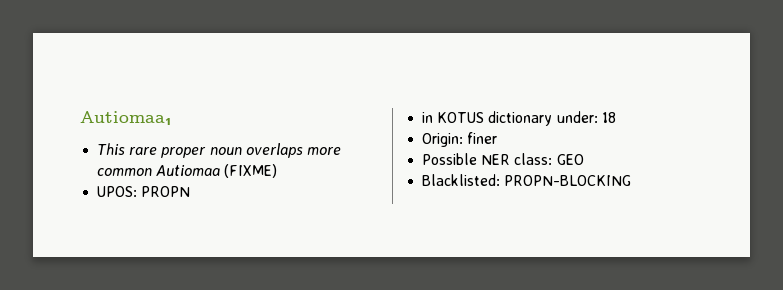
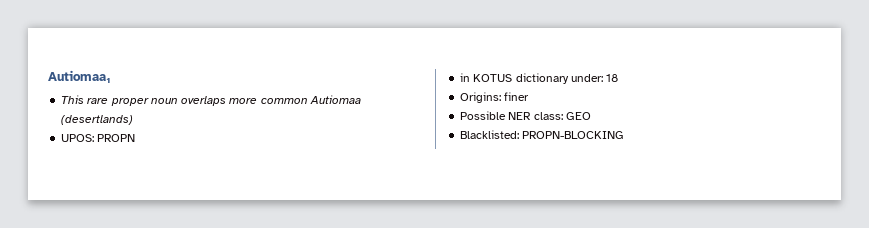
[224,164,278,178] (FIXME) -> [61,115,134,125] (desertlands)
[422,133,464,147] Origin: -> [460,92,502,103] Origins:

